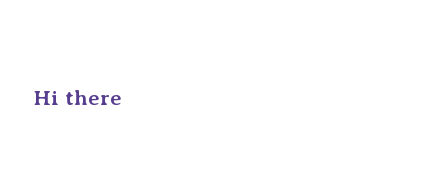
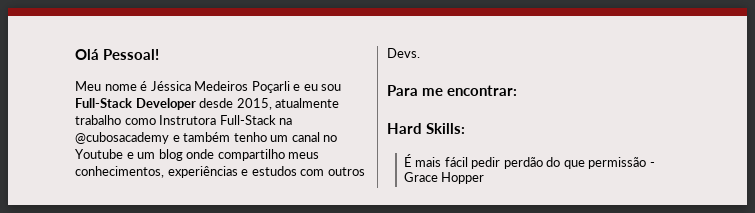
[34,90,122,105] Hi there -> [75,49,160,60] [75,81,342,93] [75,98,340,110] [75,115,293,125] [75,132,338,144] [75,149,320,161] [75,166,365,178] [387,48,420,58] [387,85,517,96] [387,123,465,134] [403,154,655,169] [403,172,485,184] Olá Pessoal! // Meu nome é Jéssica Medeiros Poçarli e eu sou Full-Stack Developer desde 2015, atualmente trabalho como Instrutora Full-Stack na @cubosacademy e também tenho um canal no Youtube e um blog onde compartilho meus conhecimentos, experiências e estudos com outros Devs. // Para me encontrar: // Hard Skills: // É mais fácil pedir perdão do que permissão - Grace Hopper

